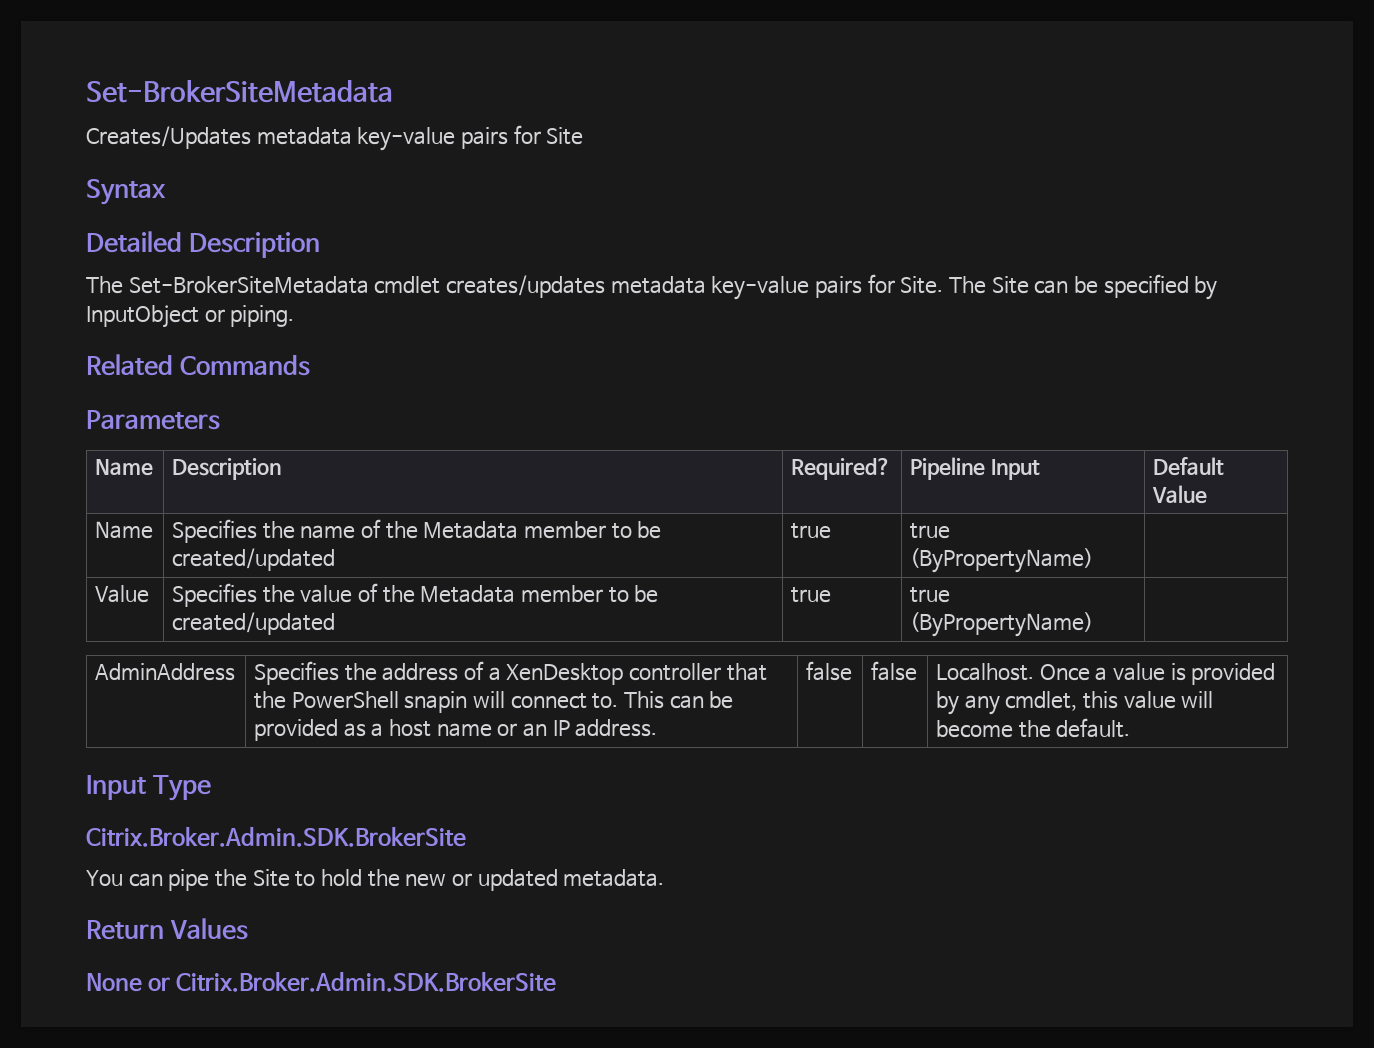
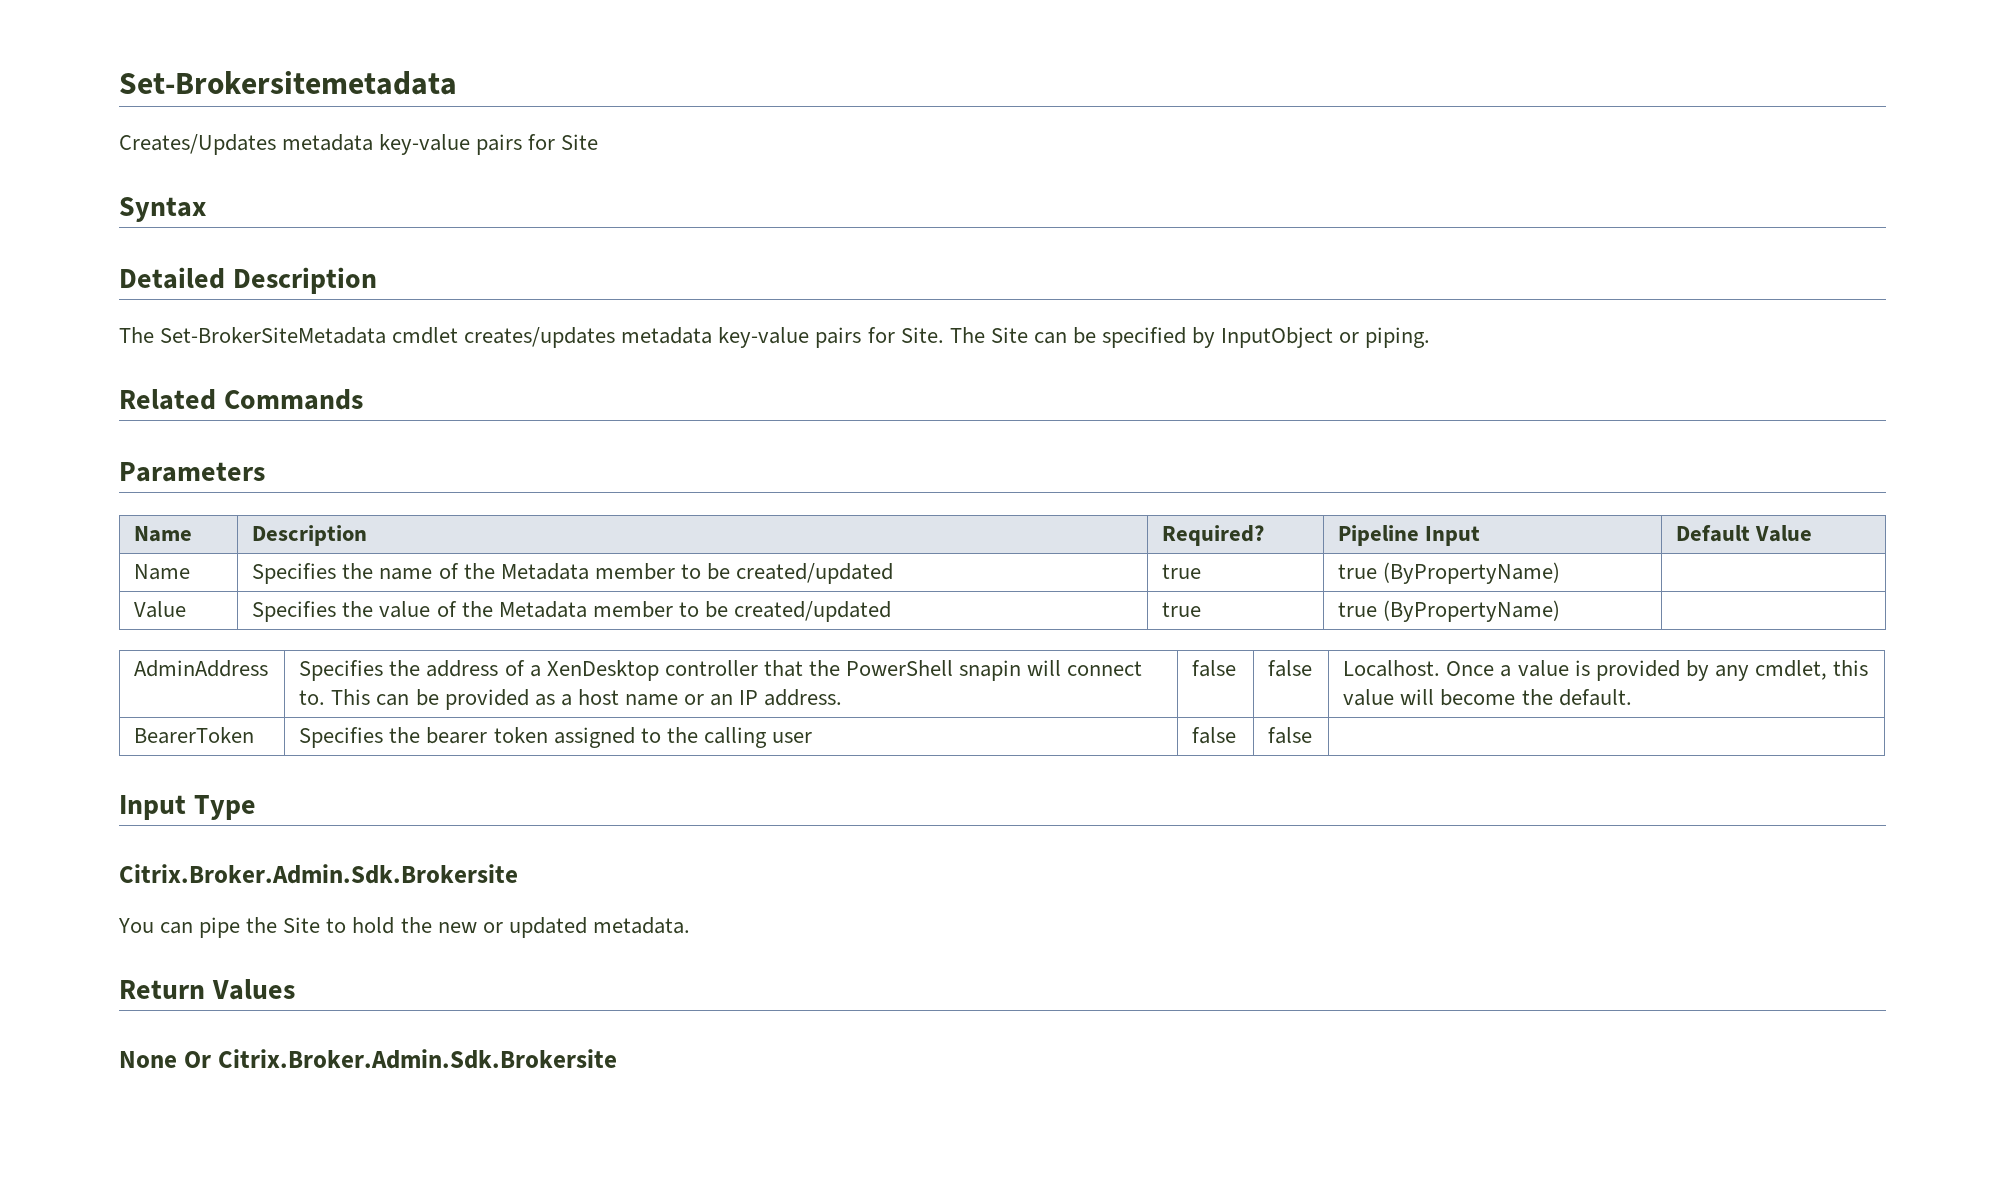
[86,80,393,103] Set-BrokerSiteMetadata -> [119,71,457,95] Set-Brokersitemetadata
(1131, 728) none -> [134,727,255,744] [299,727,812,748] [1192,727,1237,744] [1268,727,1313,744] // BearerToken | Specifies the bearer token assigned to the calling user | false | false |
[86,827,466,847] Citrix.Broker.Admin.SDK.BrokerSite -> [119,864,518,884] Citrix.Broker.Admin.Sdk.Brokersite
[148,972,557,992] or Citrix.Broker.Admin.SDK.BrokerSite -> [183,1049,617,1069] Or Citrix.Broker.Admin.Sdk.Brokersite

